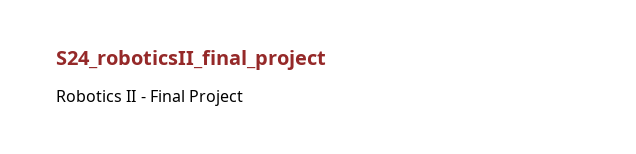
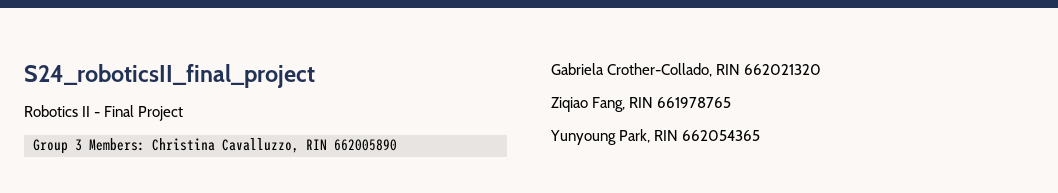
(244, 98) none -> [33,138,397,154] [551,63,822,77] [551,97,732,112] [550,129,761,145] // Group 3 Members: Christina Cavalluzzo, RIN 662005890 // Gabriela Crother-Collado, RIN 662021320 // Ziqiao Fang, RIN 661978765 // Yunyoung Park, RIN 662054365

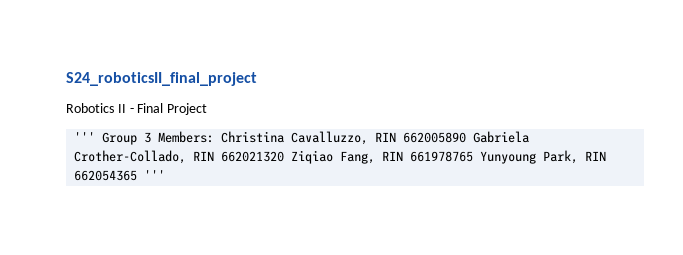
(184, 113) none -> [74,132,96,142] '''
(397, 145) // -> (467, 137) none
(822, 69) // -> (285, 156) none
(732, 102) // -> (474, 156) none
(761, 135) none -> [144,170,166,180] '''

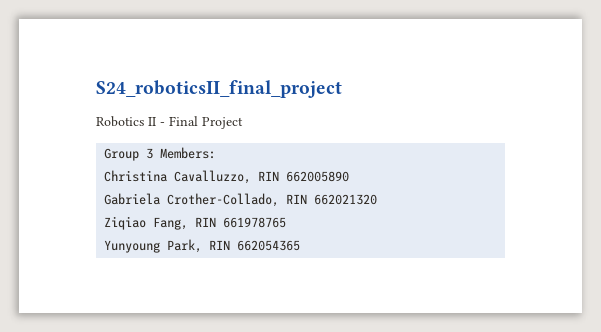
[74,132,96,142] ''' -> (243, 123) none
(215, 137) none -> (217, 153) //
(467, 137) none -> (350, 176) //
(285, 156) none -> (378, 199) //
(474, 156) none -> (287, 222) //
[144,170,166,180] ''' -> (301, 245) none

